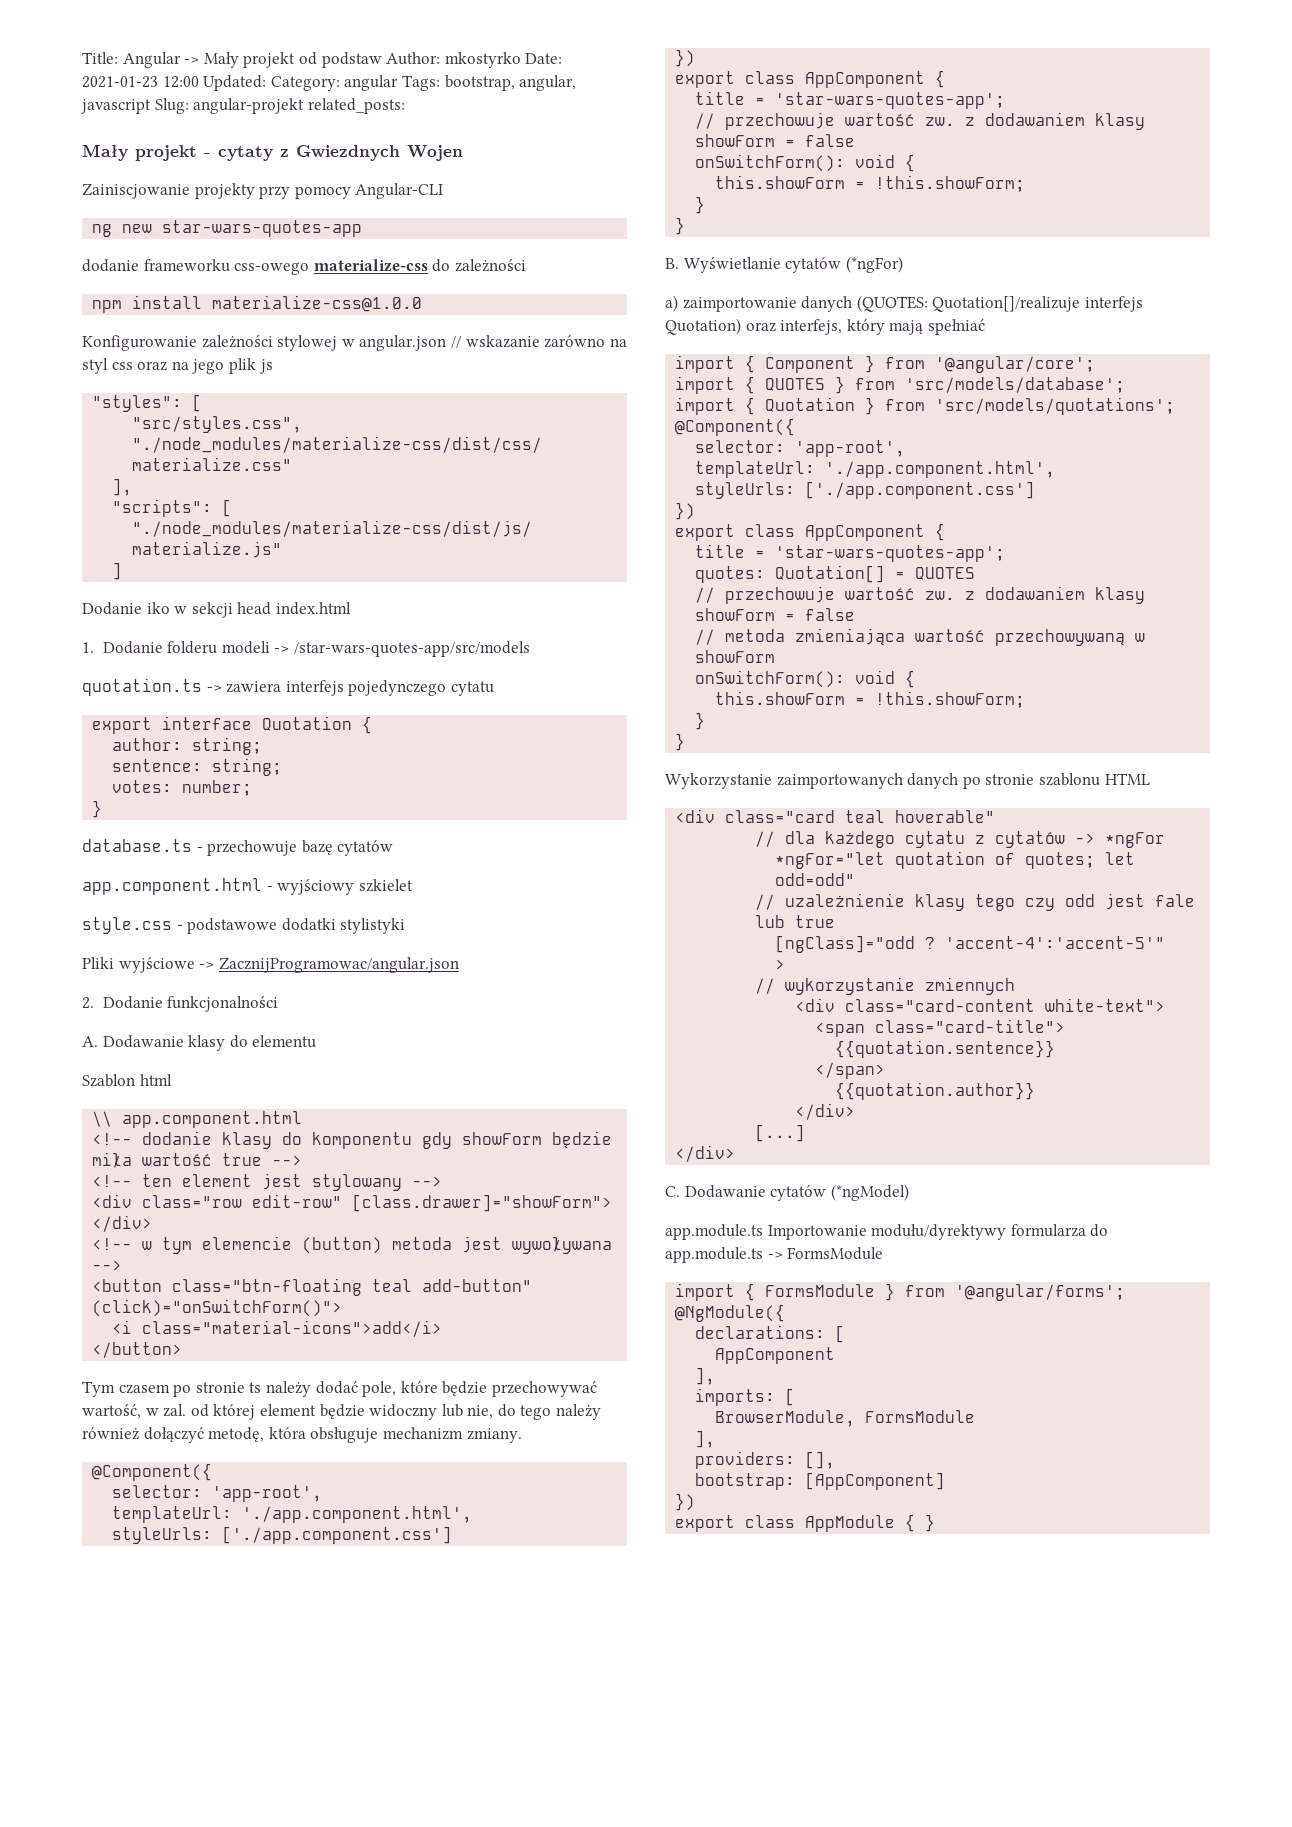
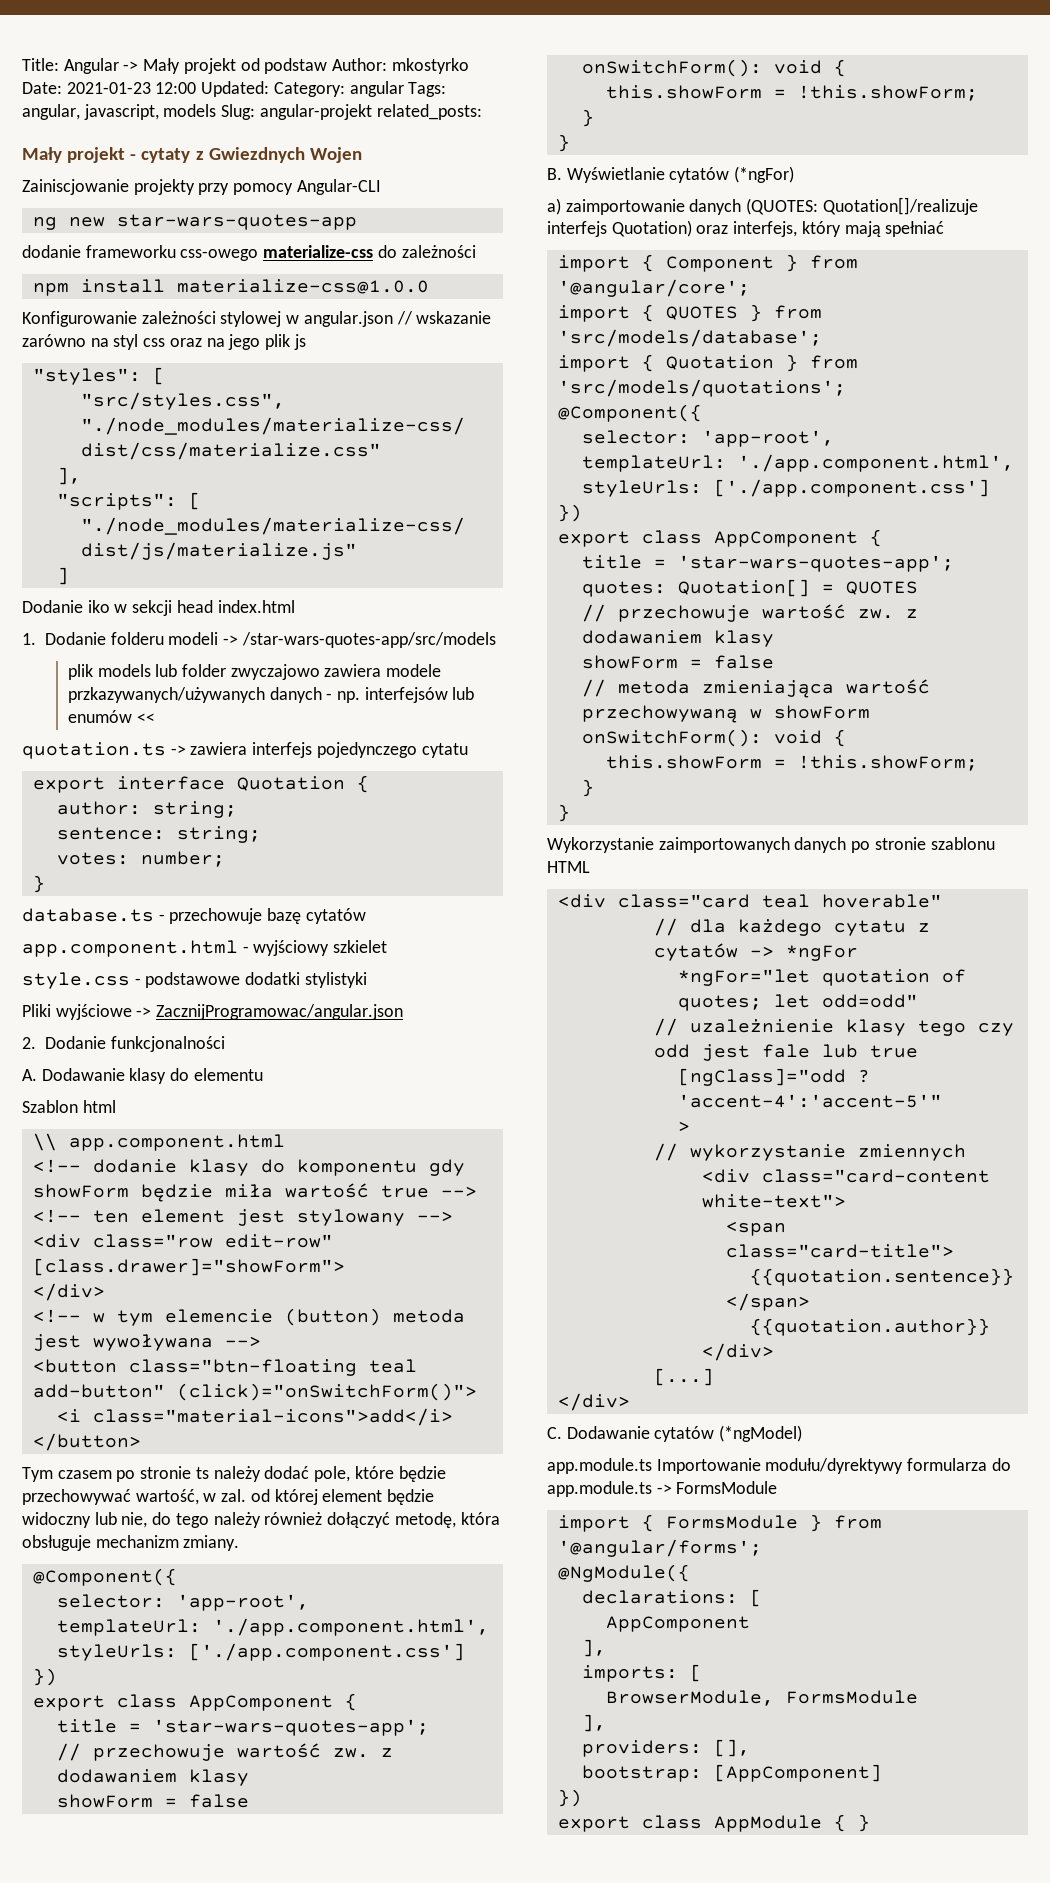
[444,75,577,91] [81,99,151,114] bootstrap, angular, javascript -> [22,104,217,120] angular, javascript, models
(530, 649) none -> [67,664,442,680] [67,687,475,703] [67,710,155,723] // plik models lub folder zwyczajowo zawiera modele przkazywanych/używanych danych - np. interfejsów lub enumów <<

